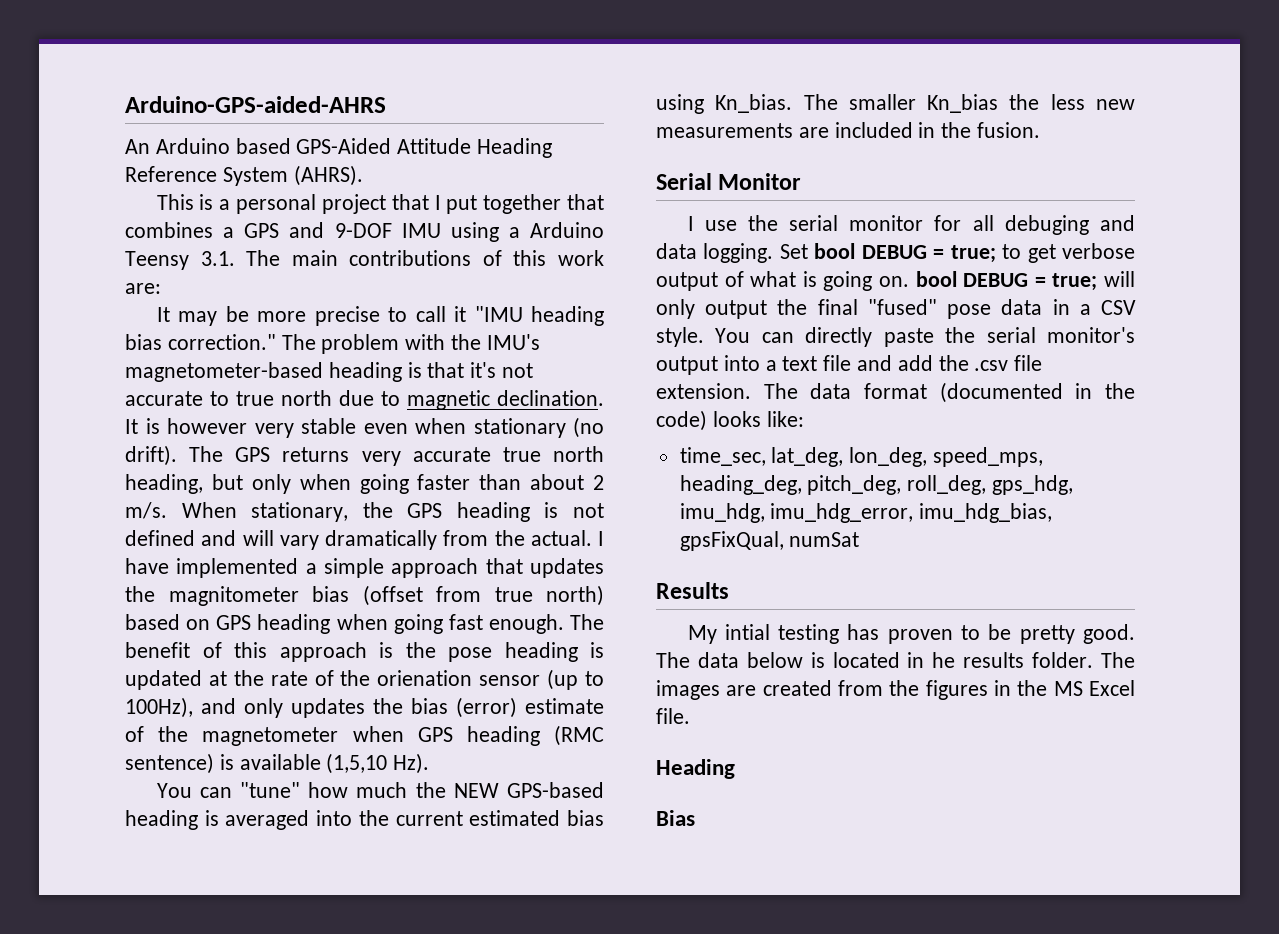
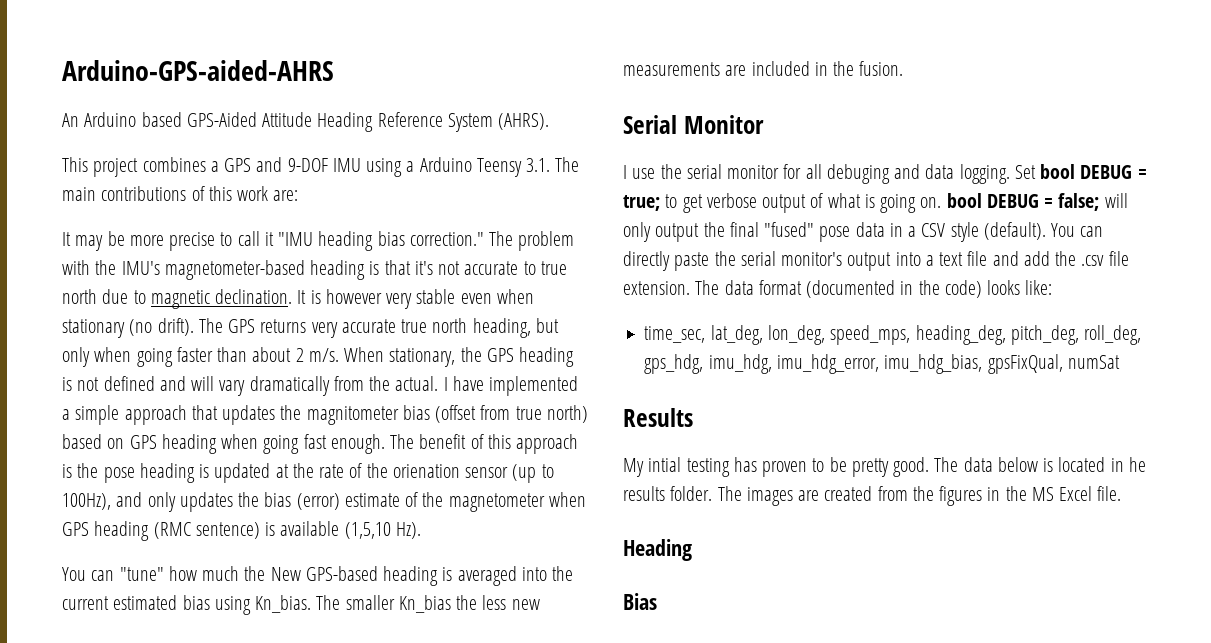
[199,194,605,214] is a personal project that I put together that -> [93,158,139,177] project
[453,783,499,798] NEW -> [270,567,301,581] New
[1052,273,1098,291] true; -> [1058,193,1100,211] false;
[656,327,704,347] style. -> [950,222,1046,242] style (default).

